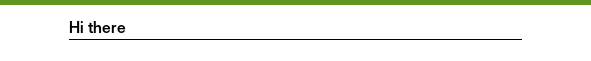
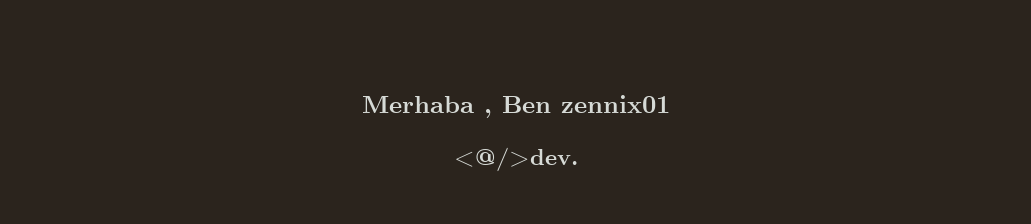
[69,21,127,33] Hi there -> [361,95,670,118] [453,147,578,172] Merhaba , Ben zennix01 // <@/>dev.

